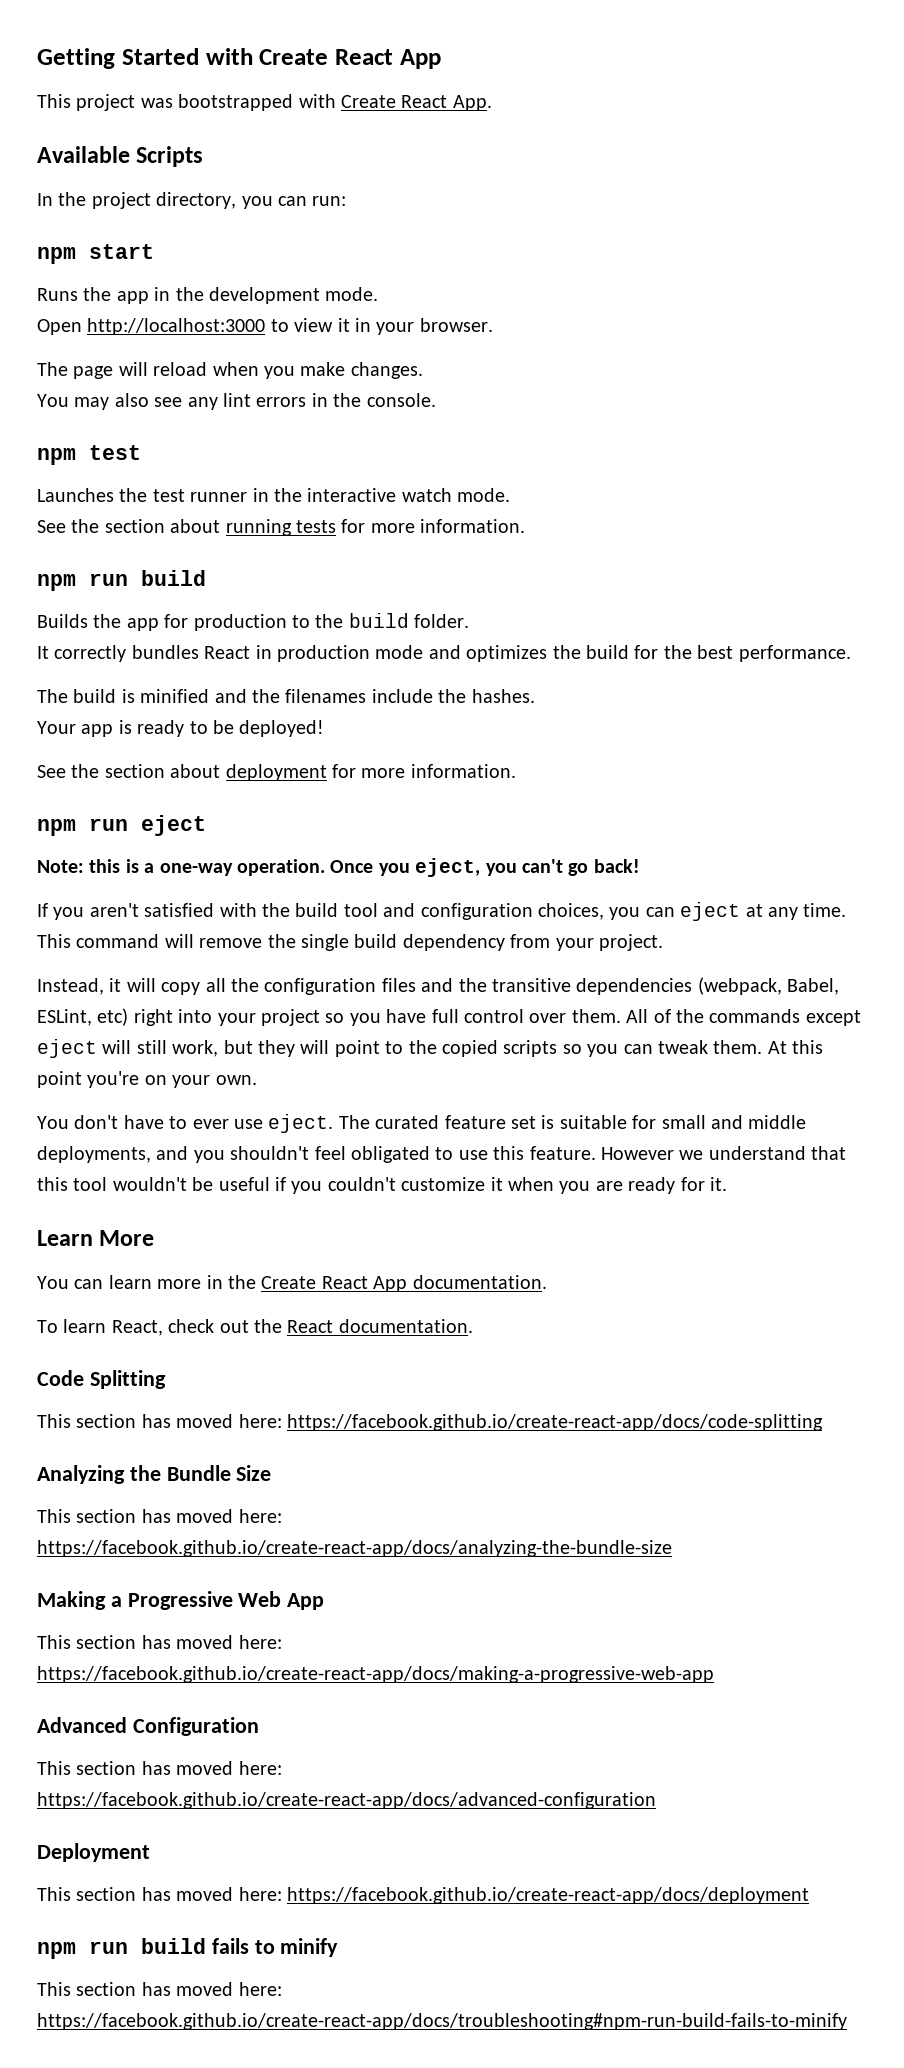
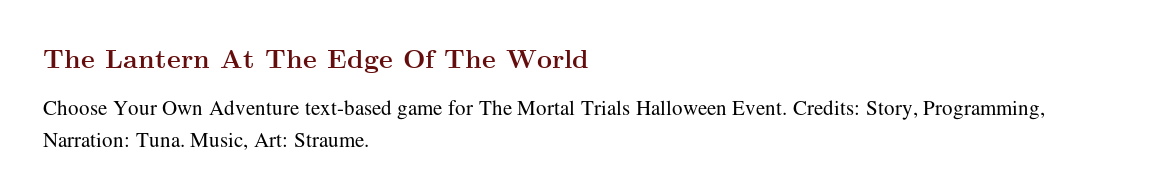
[37,48,441,69] [37,94,492,111] [37,146,204,167] [37,192,347,209] [37,244,154,264] [37,287,379,304] [37,318,493,335] [37,362,423,379] [37,393,436,410] [37,445,141,465] [37,488,511,502] [37,519,526,536] [37,570,206,591] [37,613,470,631] [37,645,851,662] [37,689,535,703] [37,720,325,737] [37,764,516,781] [37,815,206,836] [37,858,640,877] [37,902,847,921] [37,934,663,951] [37,977,840,995] [37,1008,861,1026] [37,1039,824,1058] [37,1071,257,1088] [37,1114,807,1133] [37,1146,847,1163] [37,1177,727,1194] [37,1230,155,1246] [37,1275,547,1292] [37,1319,473,1336] [37,1370,166,1389] [37,1414,823,1431] [37,1465,272,1484] [37,1509,282,1523] [37,1540,672,1557] [37,1591,325,1610] [37,1635,282,1649] [37,1666,714,1683] [37,1717,259,1736] [37,1761,282,1775] [37,1792,656,1809] [37,1843,150,1862] [37,1887,809,1904] [37,1938,339,1959] [37,1982,282,1996] [37,2013,847,2030] Getting Started with Create React App // This project was bootstrapped with Create React App. // Available Scripts // In the project directory, you can run: // npm start // Runs the app in the development mode. // Open http://localhost:3000 to view it in your browser. // The page will reload when you make changes. // You may also see any lint errors in the console. // npm test // Launches the test runner in the interactive watch mode. // See the section about running tests for more information. // npm run build // Builds the app for production to the build folder. // It correctly bundles React in production mode and optimizes the build for the best performance. // The build is minified and the filenames include the hashes. // Your app is ready to be deployed! // See the section about deployment for more information. // npm run eject // Note: this is a one-way operation. Once you eject, you can't go back! // If you aren't satisfied with the build tool and configuration choices, you can eject at any time. This command will remove the single build dependency from your project. // Instead, it will copy all the configuration files and the transitive dependencies (webpack, Babel, ESLint, etc) right into your project so you have full control over them. All of the commands except eject will still work, but they will point to the copied scripts so you can tweak them. At this point you're on your own. // You don't have to ever use eject. The curated feature set is suitable for small and middle deployments, and you shouldn't feel obligated to use this feature. However we understand that this tool wouldn't be useful if you couldn't customize it when you are ready for it. // Learn More // You can learn more in the Create React App documentation. // To learn React, check out the React documentation. // Code Splitting // This section has moved here: https://facebook.github.io/create-react-app/docs/code-splitting // Analyzing the Bundle Size // This section has moved here: https://facebook.github.io/create-react-app/docs/analyzing-the-bundle-size // Making a Progressive Web App // This section has moved here: https://facebook.github.io/create-react-app/docs/making-a-progressive-web-app // Advanced Configuration // This section has moved here: https://facebook.github.io/create-react-app/docs/advanced-configuration // Deployment // This section has moved here: https://facebook.github.io/create-react-app/docs/deployment // npm run build fails to minify // This section has moved here: https://facebook.github.io/create-react-app/docs/troubleshooting#npm-run-build-fails-to-minify -> [43,50,589,73] [43,100,1046,120] [43,132,369,150] The Lantern At The Edge Of The World // Choose Your Own Adventure text-based game for The Mortal Trials Halloween Event. Credits: Story, Programming, Narration: Tuna. Music, Art: Straume.

